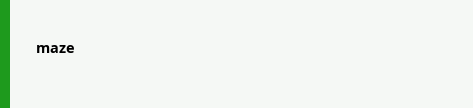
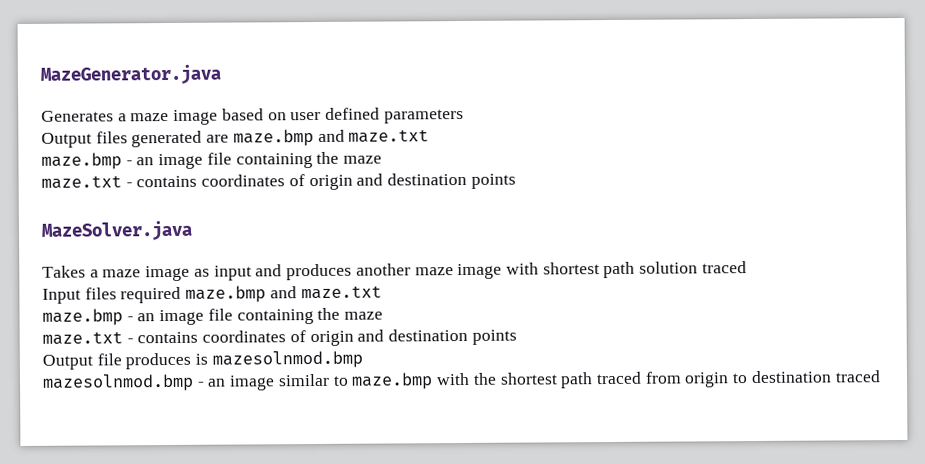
[36,45,75,53] maze -> [40,64,221,85] [41,107,464,125] [41,129,430,148] [41,151,383,170] [41,172,516,191] [41,220,193,241] [42,261,747,282] [42,285,382,304] [42,307,384,326] [42,328,517,347] [42,350,363,370] [42,370,881,392] MazeGenerator.java // Generates a maze image based on user defined parameters // Output files generated are maze.bmp and maze.txt // maze.bmp - an image file containing the maze // maze.txt - contains coordinates of origin and destination points // MazeSolver.java // Takes a maze image as input and produces another maze image with shortest path solution traced // Input files required maze.bmp and maze.txt // maze.bmp - an image file containing the maze // maze.txt - contains coordinates of origin and destination points // Output file produces is mazesolnmod.bmp // mazesolnmod.bmp - an image similar to maze.bmp with the shortest path traced from origin to destination traced

